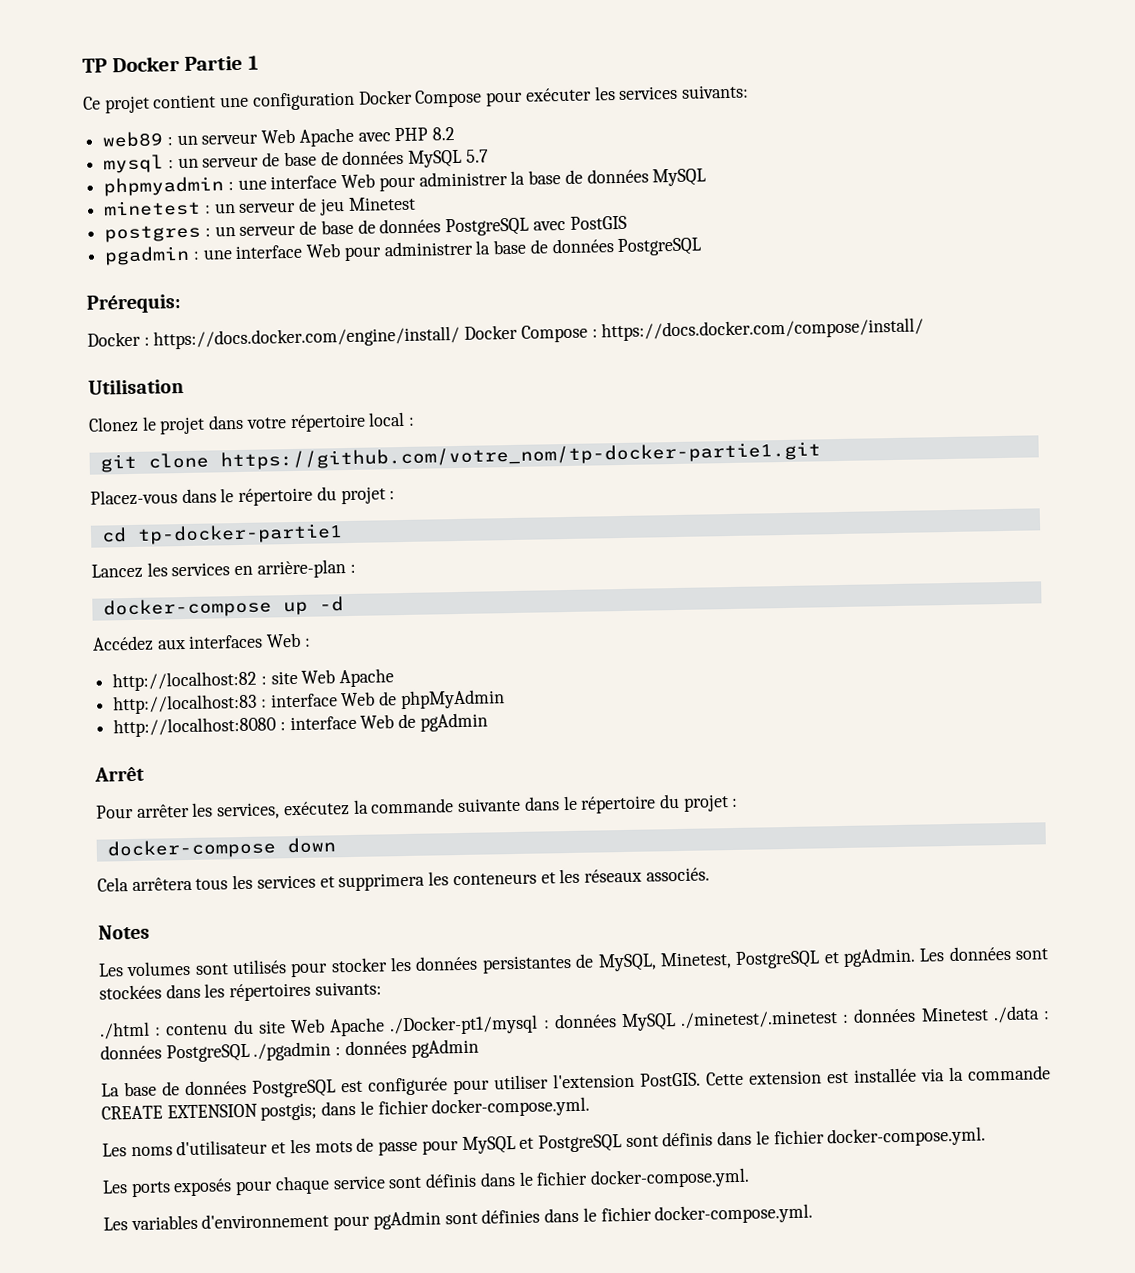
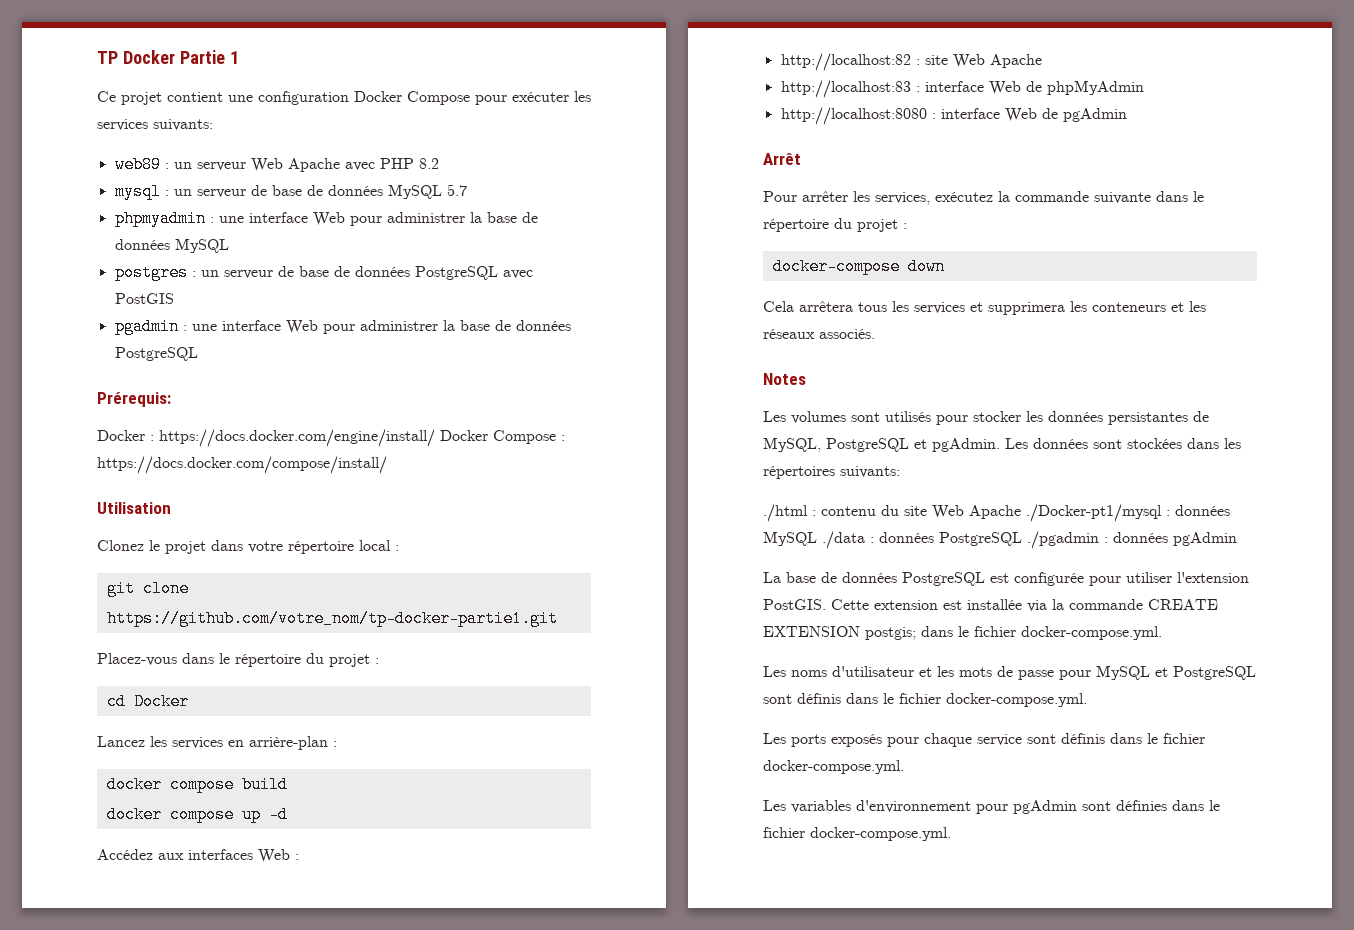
[103,196,416,217] // minetest : un serveur de jeu Minetest -> (229, 245) none
[136,523,343,545] tp-docker-partie1 -> [133,693,189,710] Docker
[102,597,272,619] docker-compose -> [106,776,288,793] [106,806,234,823] docker compose build // docker compose
[659,952,732,970] Minetest, -> (821, 444) none
[680,1007,989,1029] ./minetest/.minetest : données Minetest -> (817, 538) none

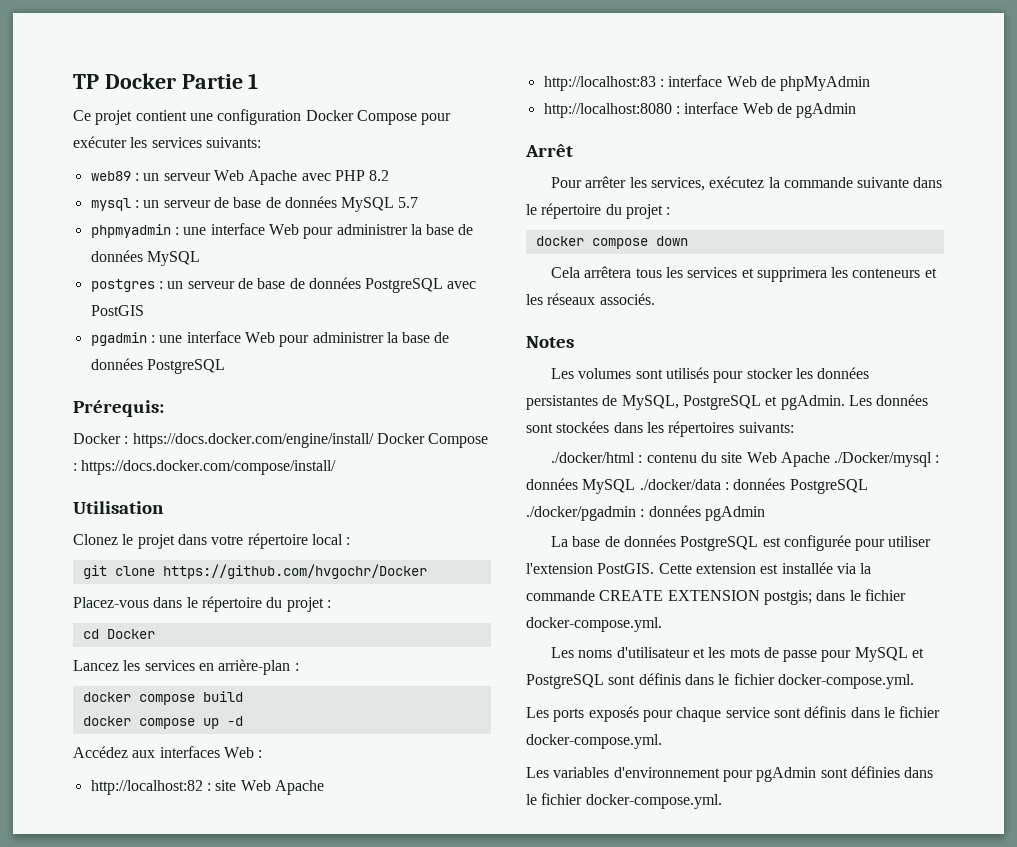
[106,610,558,627] https://github.com/votre_nom/tp-docker-partie1.git -> [162,564,427,579] https://github.com/hvgochr/Docker
[772,258,900,275] docker-compose -> [535,236,648,249] docker compose
[763,504,808,522] ./html -> [550,452,635,463] ./docker/html
[1026,504,1162,522] ./Docker-pt1/mysql -> [834,452,933,467] ./Docker/mysql
[822,531,865,549] ./data -> [639,479,721,490] ./docker/data
[1027,531,1099,549] ./pgadmin -> [526,506,636,521] ./docker/pgadmin

